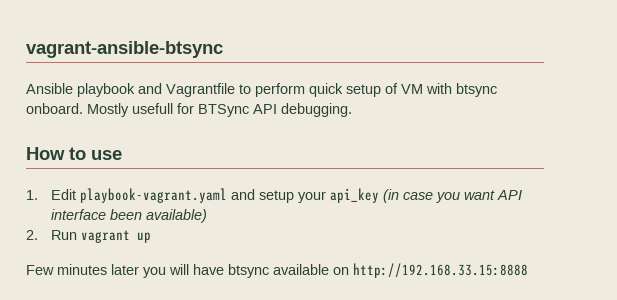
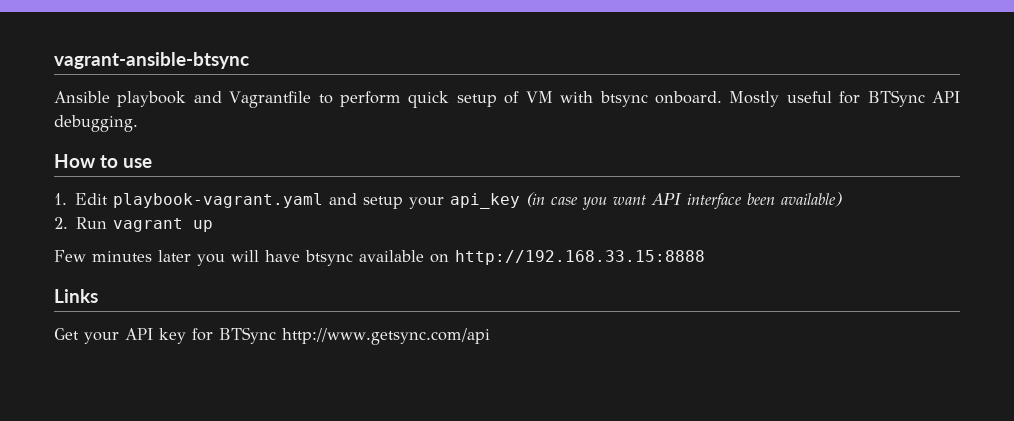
[132,103,173,114] usefull -> [786,91,832,103] useful
(528, 270) none -> [54,289,98,303] [54,327,490,345] // Links // Get your API key for BTSync http://www.getsync.com/api

